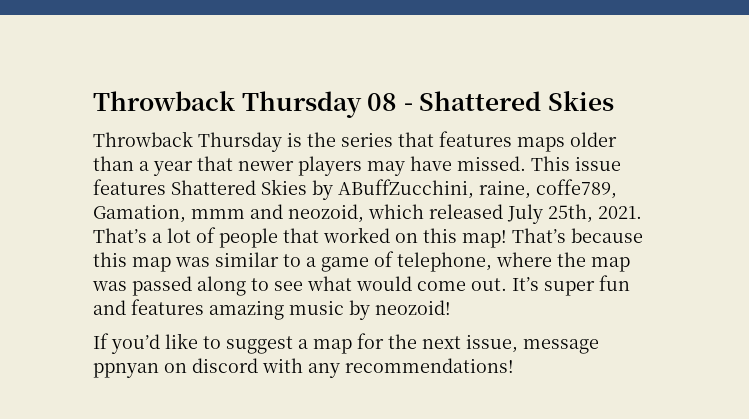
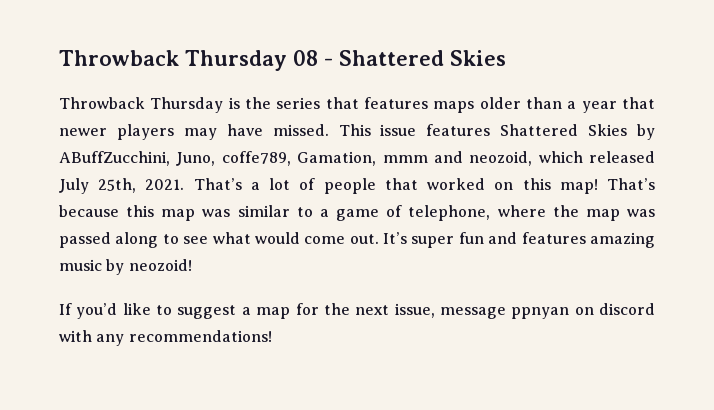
[479,180,531,199] raine, -> [176,152,216,166] Juno,

